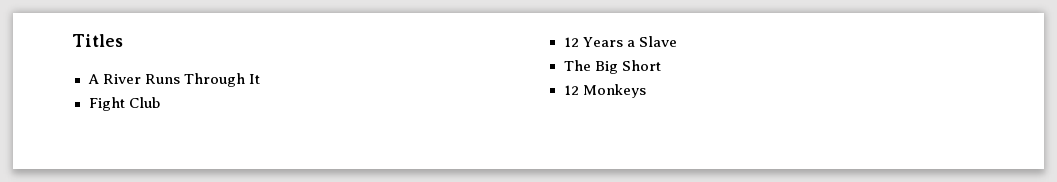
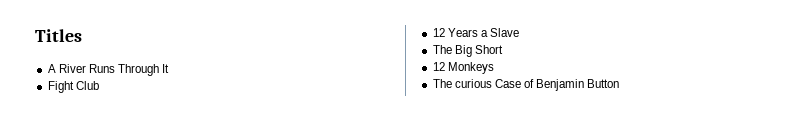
(646, 91) none -> [432,79,620,91] // The curious Case of Benjamin Button

